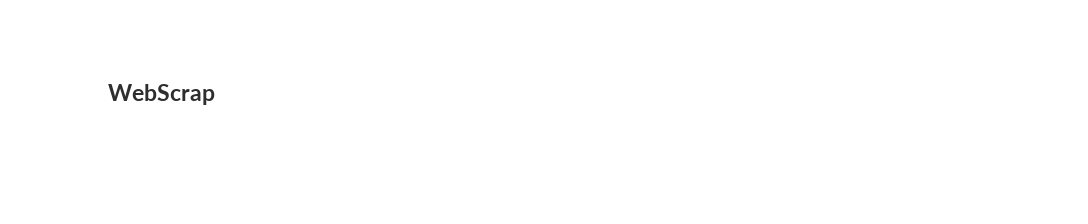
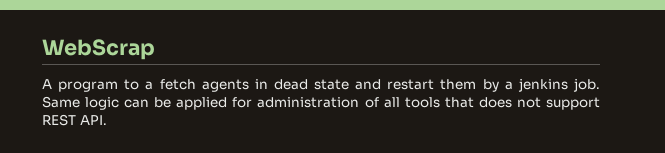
(215, 94) none -> [42,78,600,92] [42,96,601,110] [42,114,107,126] // A program to a fetch agents in dead state and restart them by a jenkins job. Same logic can be applied for administration of all tools that does not support REST API.

